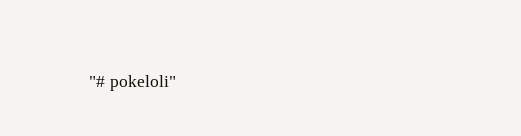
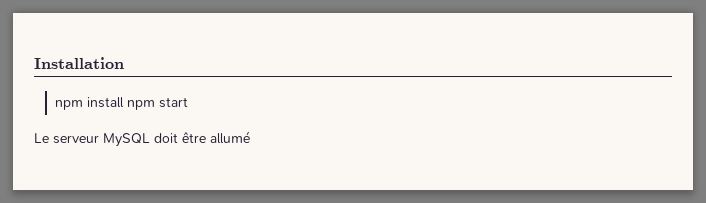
[89,75,176,91] "# pokeloli" -> [34,57,124,69] [54,97,188,110] [34,131,250,147] Installation // npm install npm start // Le serveur MySQL doit être allumé

